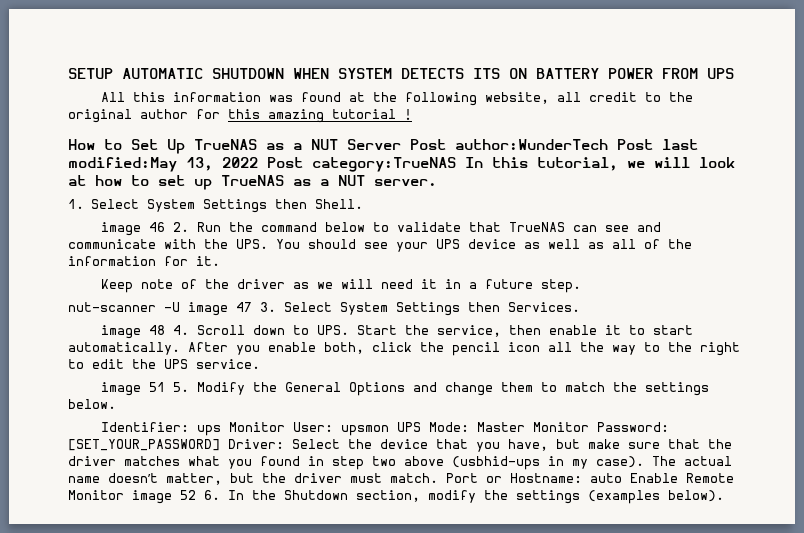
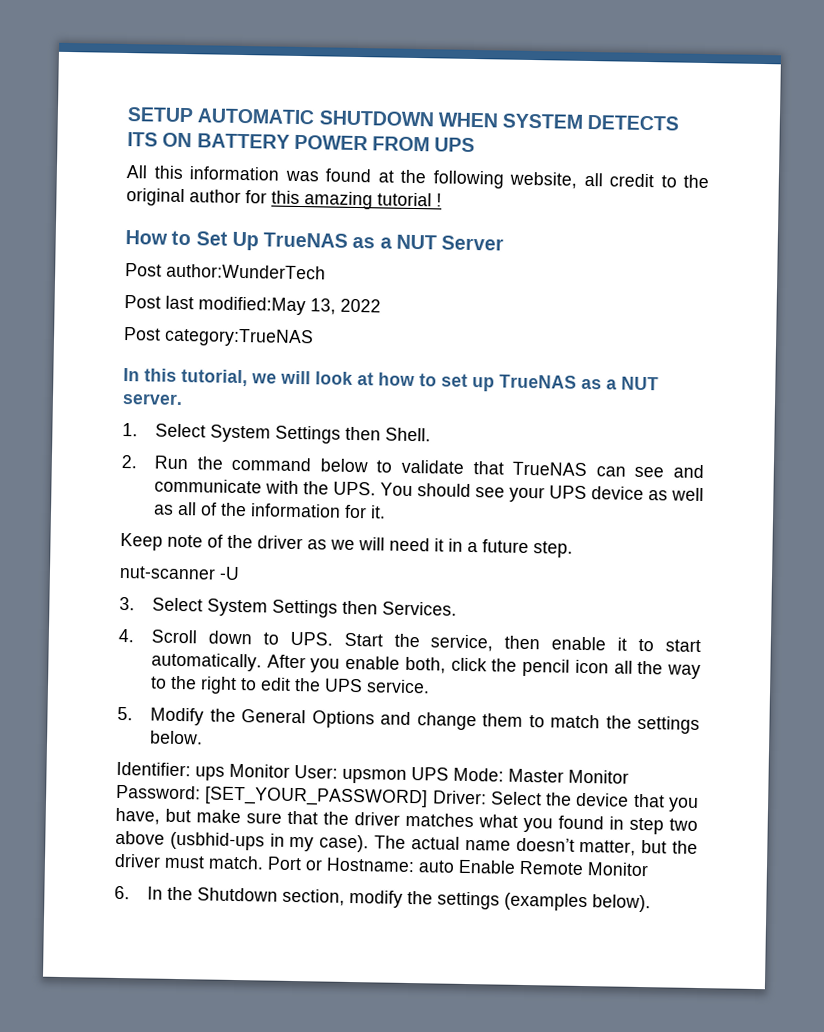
(401, 144) none -> (505, 243) //
(608, 144) none -> (326, 271) //
(258, 162) none -> (381, 305) //
(456, 164) none -> (314, 337) //
[101,222,166,236] image 46 -> (431, 434) none
[188,302,252,316] image 47 -> (240, 573) //
[101,325,166,339] image 48 -> (457, 608) none
[101,382,166,396] image 51 -> (430, 686) none
[132,490,196,504] image 52 -> (649, 869) //

